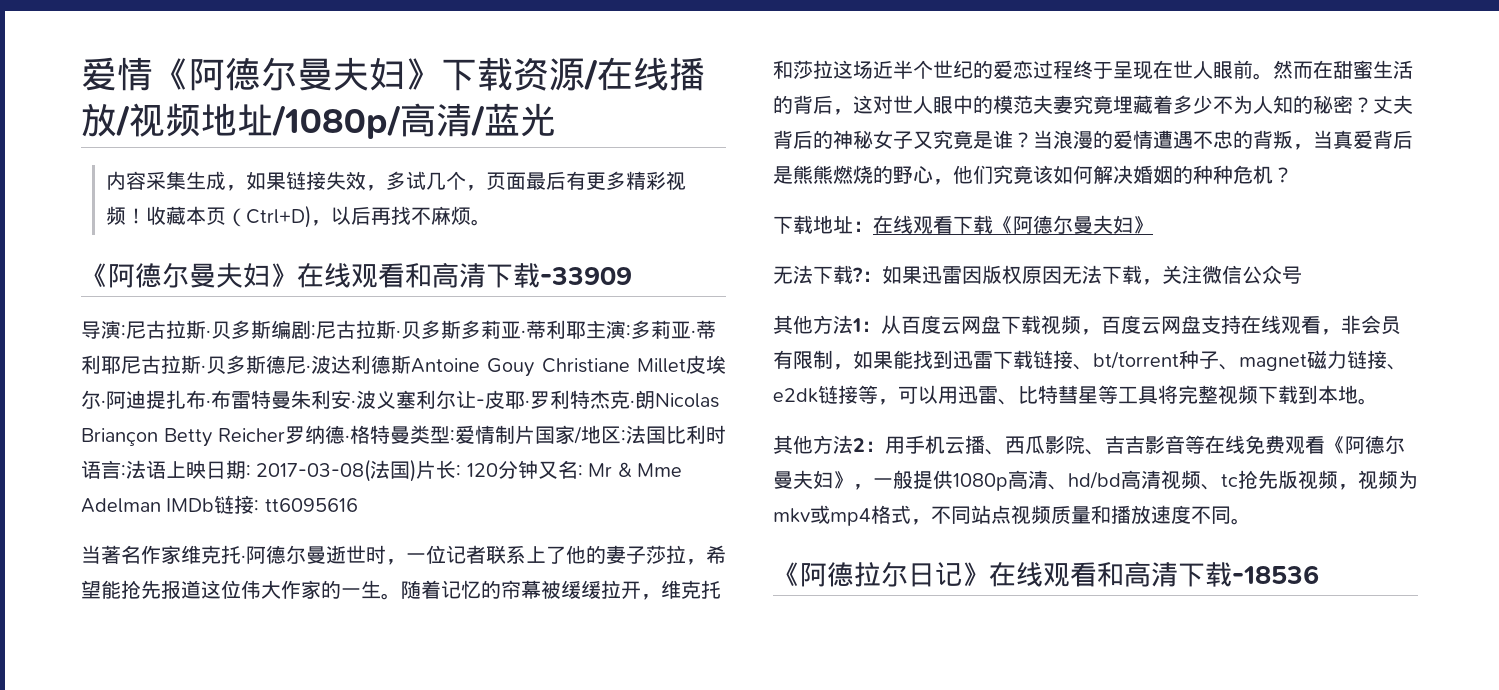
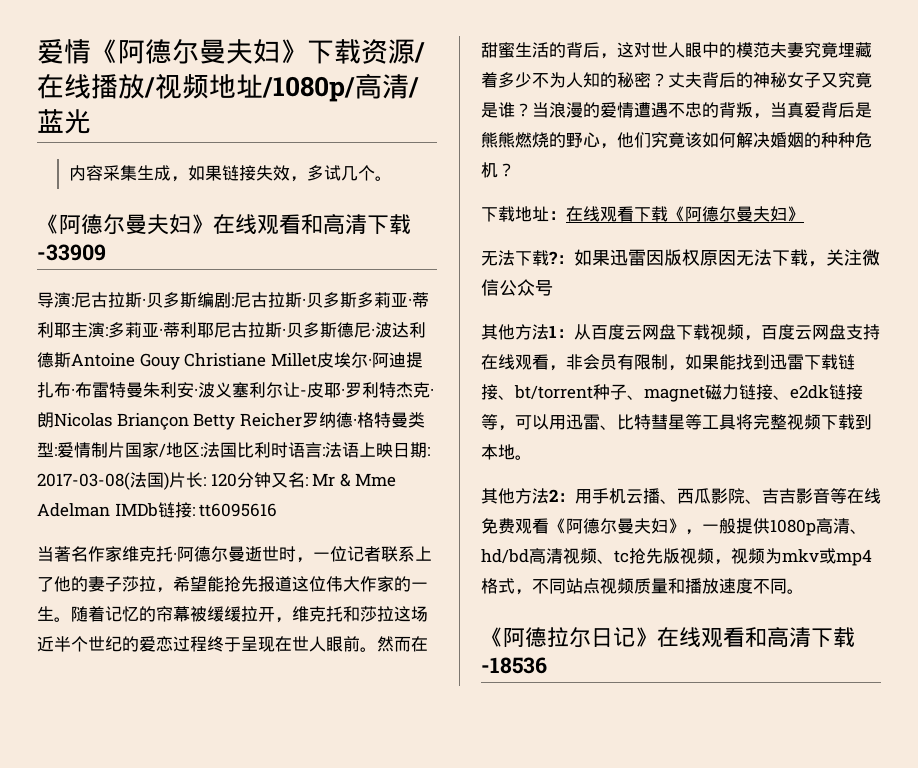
[466,171,687,191] [106,205,472,228] ，页面最后有更多精彩视频！收藏本页（Ctrl+D)，以后再找不麻烦 -> (375, 173) none

